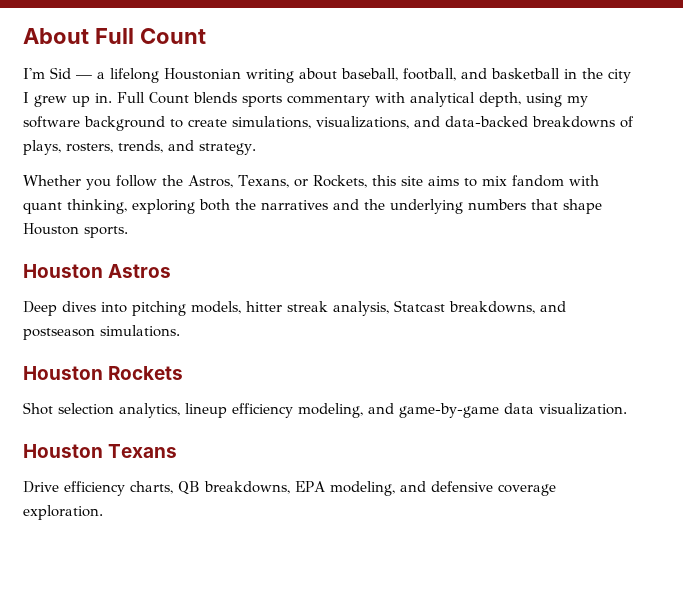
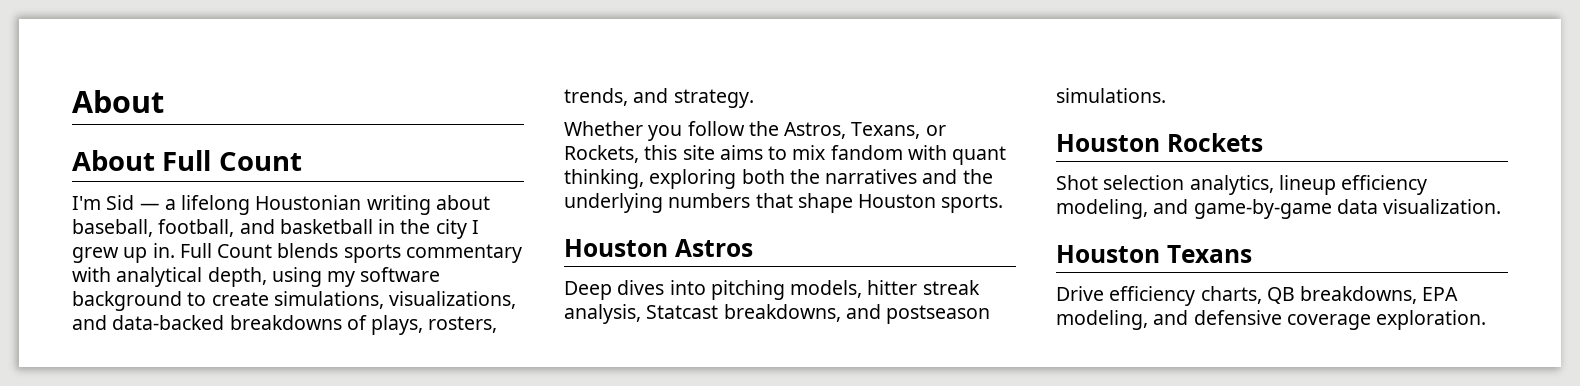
[23,28,89,44] About -> [72,90,164,113] [72,150,155,171] About // About

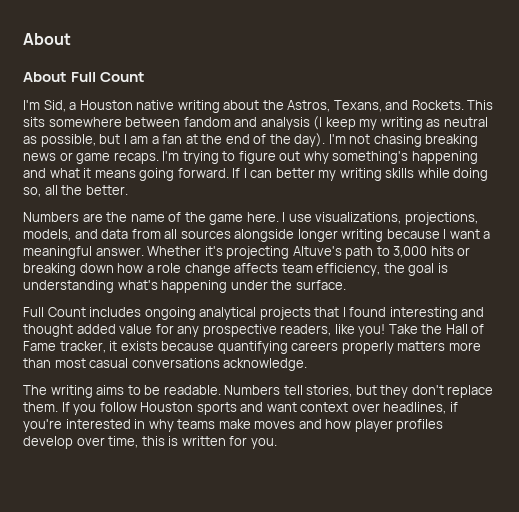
[106,195,490,215] [72,219,479,239] [72,243,522,263] [72,267,441,287] [72,291,517,311] [72,315,498,335] [564,88,754,108] [564,121,946,141] [564,145,1007,165] [564,169,993,189] [564,193,1004,213] [564,239,753,257] [564,280,980,300] [564,304,991,324] [1056,88,1166,103] [1056,133,1263,152] [1056,175,1428,195] [1056,199,1502,219] [1056,245,1252,263] [1056,286,1459,306] [1056,310,1487,330] Sid — a lifelong Houstonian writing about baseball, football, and basketball in the city I grew up in. Full Count blends sports commentary with analytical depth, using my software background to create simulations, visualizations, and data-backed breakdowns of plays, rosters, trends, and strategy. // Whether you follow the Astros, Texans, or Rockets, this site aims to mix fandom with quant thinking, exploring both the narratives and the underlying numbers that shape Houston sports. // Houston Astros // Deep dives into pitching models, hitter streak analysis, Statcast breakdowns, and postseason simulations. // Houston Rockets // Shot selection analytics, lineup efficiency modeling, and game-by-game data visualization. // Houston Texans // Drive efficiency charts, QB breakdowns, EPA modeling, and defensive coverage exploration. -> [43,100,494,113] [23,116,488,130] [23,133,479,147] [23,151,478,164] [23,168,489,181] [23,185,128,197] [23,212,478,225] [23,229,491,242] [23,246,471,259] [23,263,448,276] [23,280,346,293] [23,307,485,320] [23,324,485,337] [23,341,481,354] [23,358,308,371] [23,385,494,398] [23,402,458,415] [23,419,444,432] [23,436,277,449] Sid, a Houston native writing about the Astros, Texans, and Rockets. This sits somewhere between fandom and analysis (I keep my writing as neutral as possible, but I am a fan at the end of the day). I'm not chasing breaking news or game recaps. I'm trying to figure out why something's happening and what it means going forward. If I can better my writing skills while doing so, all the better. // Numbers are the name of the game here. I use visualizations, projections, models, and data from all sources alongside longer writing because I want a meaningful answer. Whether it's projecting Altuve's path to 3,000 hits or breaking down how a role change affects team efficiency, the goal is understanding what's happening under the surface. // Full Count includes ongoing analytical projects that I found interesting and thought added value for any prospective readers, like you! Take the Hall of Fame tracker, it exists because quantifying careers properly matters more than most casual conversations acknowledge. // The writing aims to be readable. Numbers tell stories, but they don't replace them. If you follow Houston sports and want context over headlines, if you're interested in why teams make moves and how player profiles develop over time, this is written for you.

